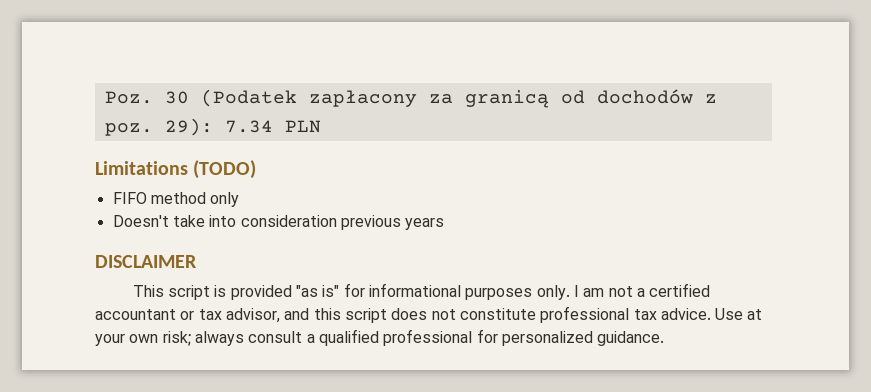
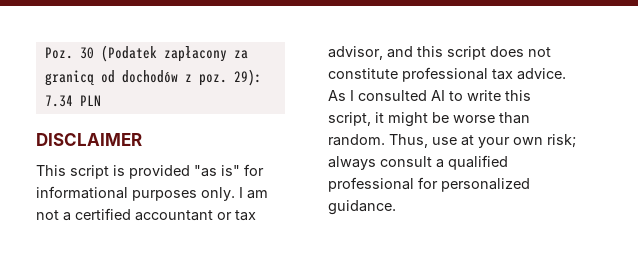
[95,160,257,179] [112,192,240,207] [112,215,445,230] // Limitations (TODO) // FIFO method only // Doesn't take into consideration previous years -> (101, 100) none
[715,308,744,320] Use -> [328,90,531,101] [328,112,530,127] [328,134,457,148] As I consulted AI to write this script, it might be worse than random. Thus, use

